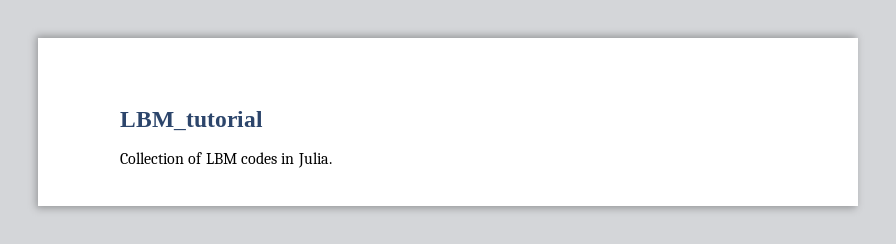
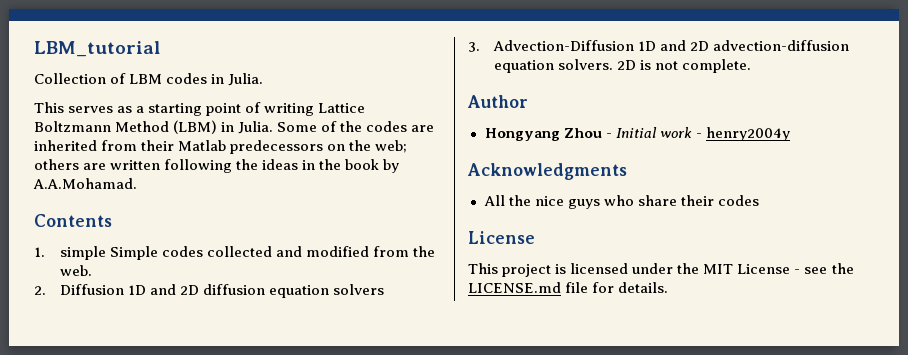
(332, 160) none -> [34,102,366,116] [34,120,435,134] [34,140,408,154] [34,159,400,173] [33,178,137,189] [34,214,112,227] [34,246,435,260] [59,265,92,276] [34,284,384,298] [468,40,849,52] [493,59,751,73] [467,95,528,108] [484,127,790,141] [467,163,627,180] [483,195,759,209] [468,231,535,244] [468,263,854,277] [468,282,669,293] // This serves as a starting point of writing Lattice Boltzmann Method (LBM) in Julia. Some of the codes are inherited from their Matlab predecessors on the web; others are written following the ideas in the book by A.A.Mohamad. // Contents // 1. simple Simple codes collected and modified from the web. // 2. Diffusion 1D and 2D diffusion equation solvers // 3. Advection-Diffusion 1D and 2D advection-diffusion equation solvers. 2D is not complete. // Author // Hongyang Zhou - Initial work - henry2004y // Acknowledgments // All the nice guys who share their codes // License // This project is licensed under the MIT License - see the LICENSE.md file for details.

